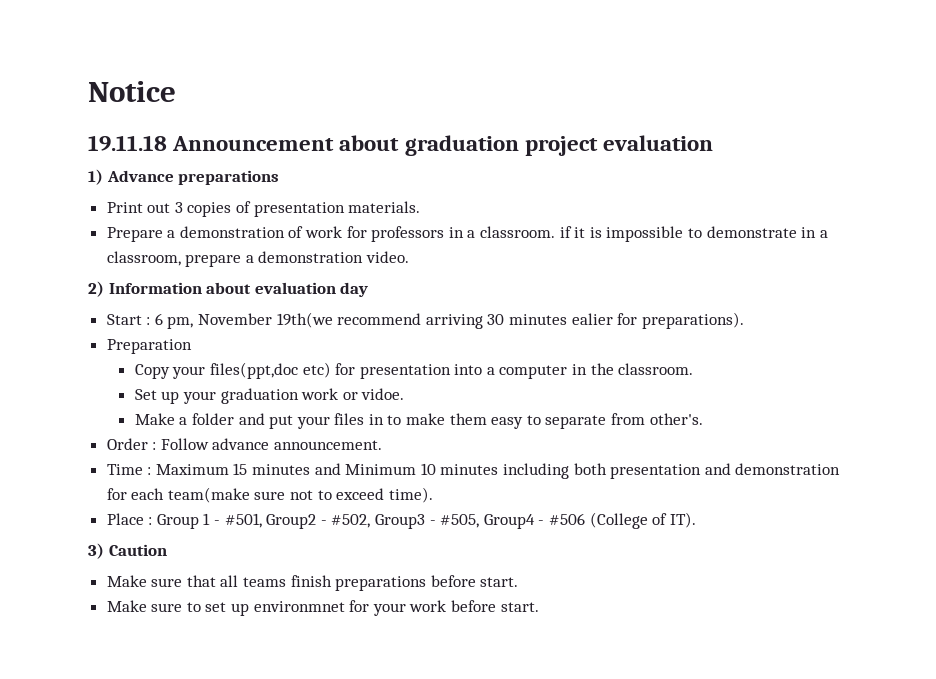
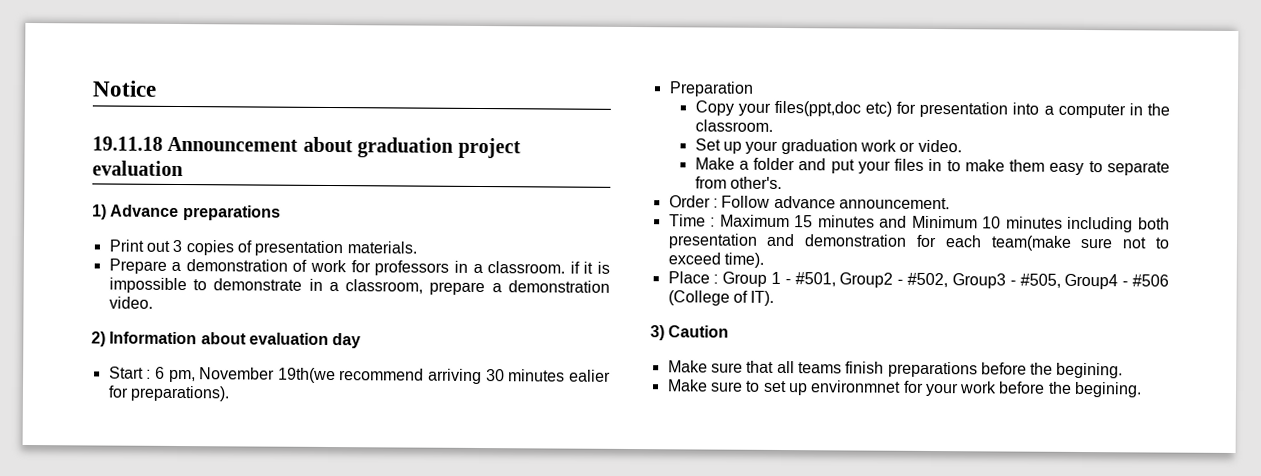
[361,388,405,400] vidoe. -> [917,139,962,153] video.
[480,577,519,587] start. -> [1030,362,1124,379] the begining.
[500,602,539,612] start. -> [1047,381,1143,398] the begining.

